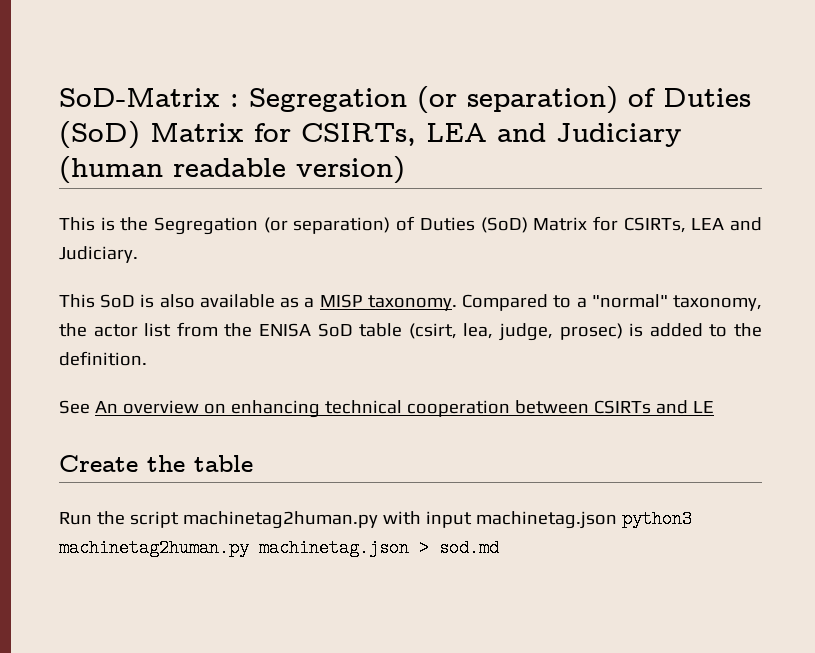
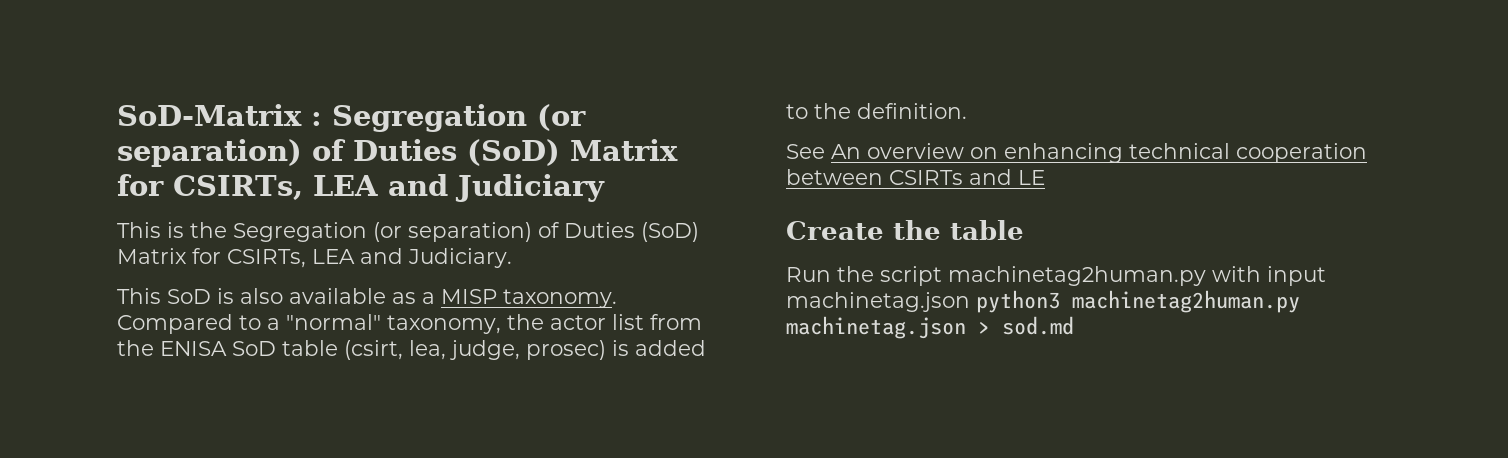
[59,156,405,184] (human readable version) -> (605, 188) none

